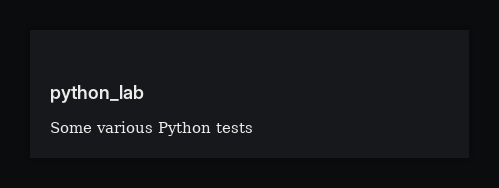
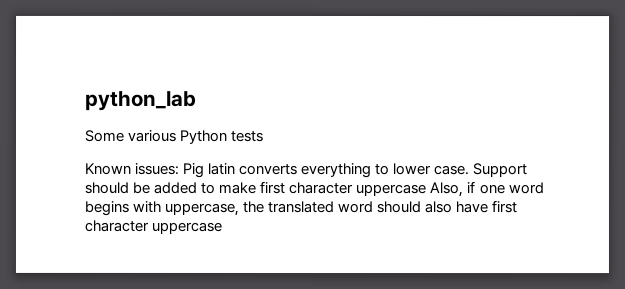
(253, 128) none -> [84,162,528,179] [84,180,544,198] [84,200,518,216] [84,219,223,234] // Known issues: Pig latin converts everything to lower case. Support should be added to make first character uppercase Also, if one word begins with uppercase, the translated word should also have first character uppercase

